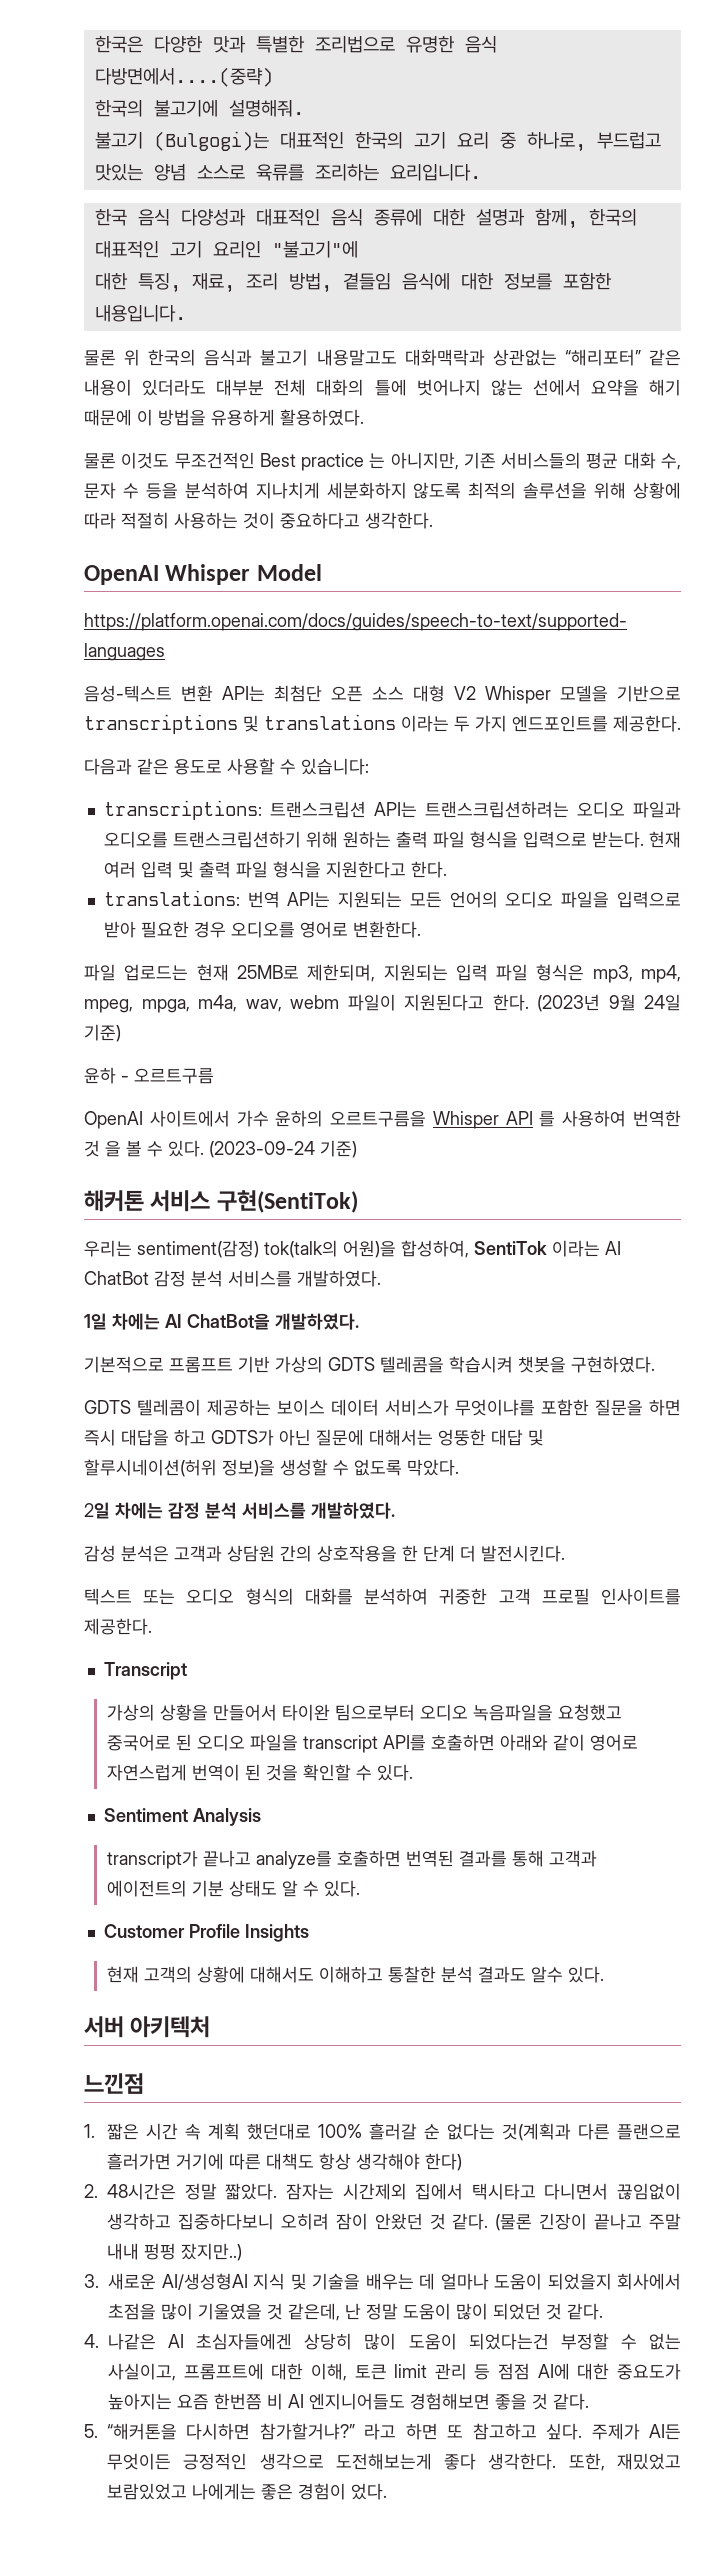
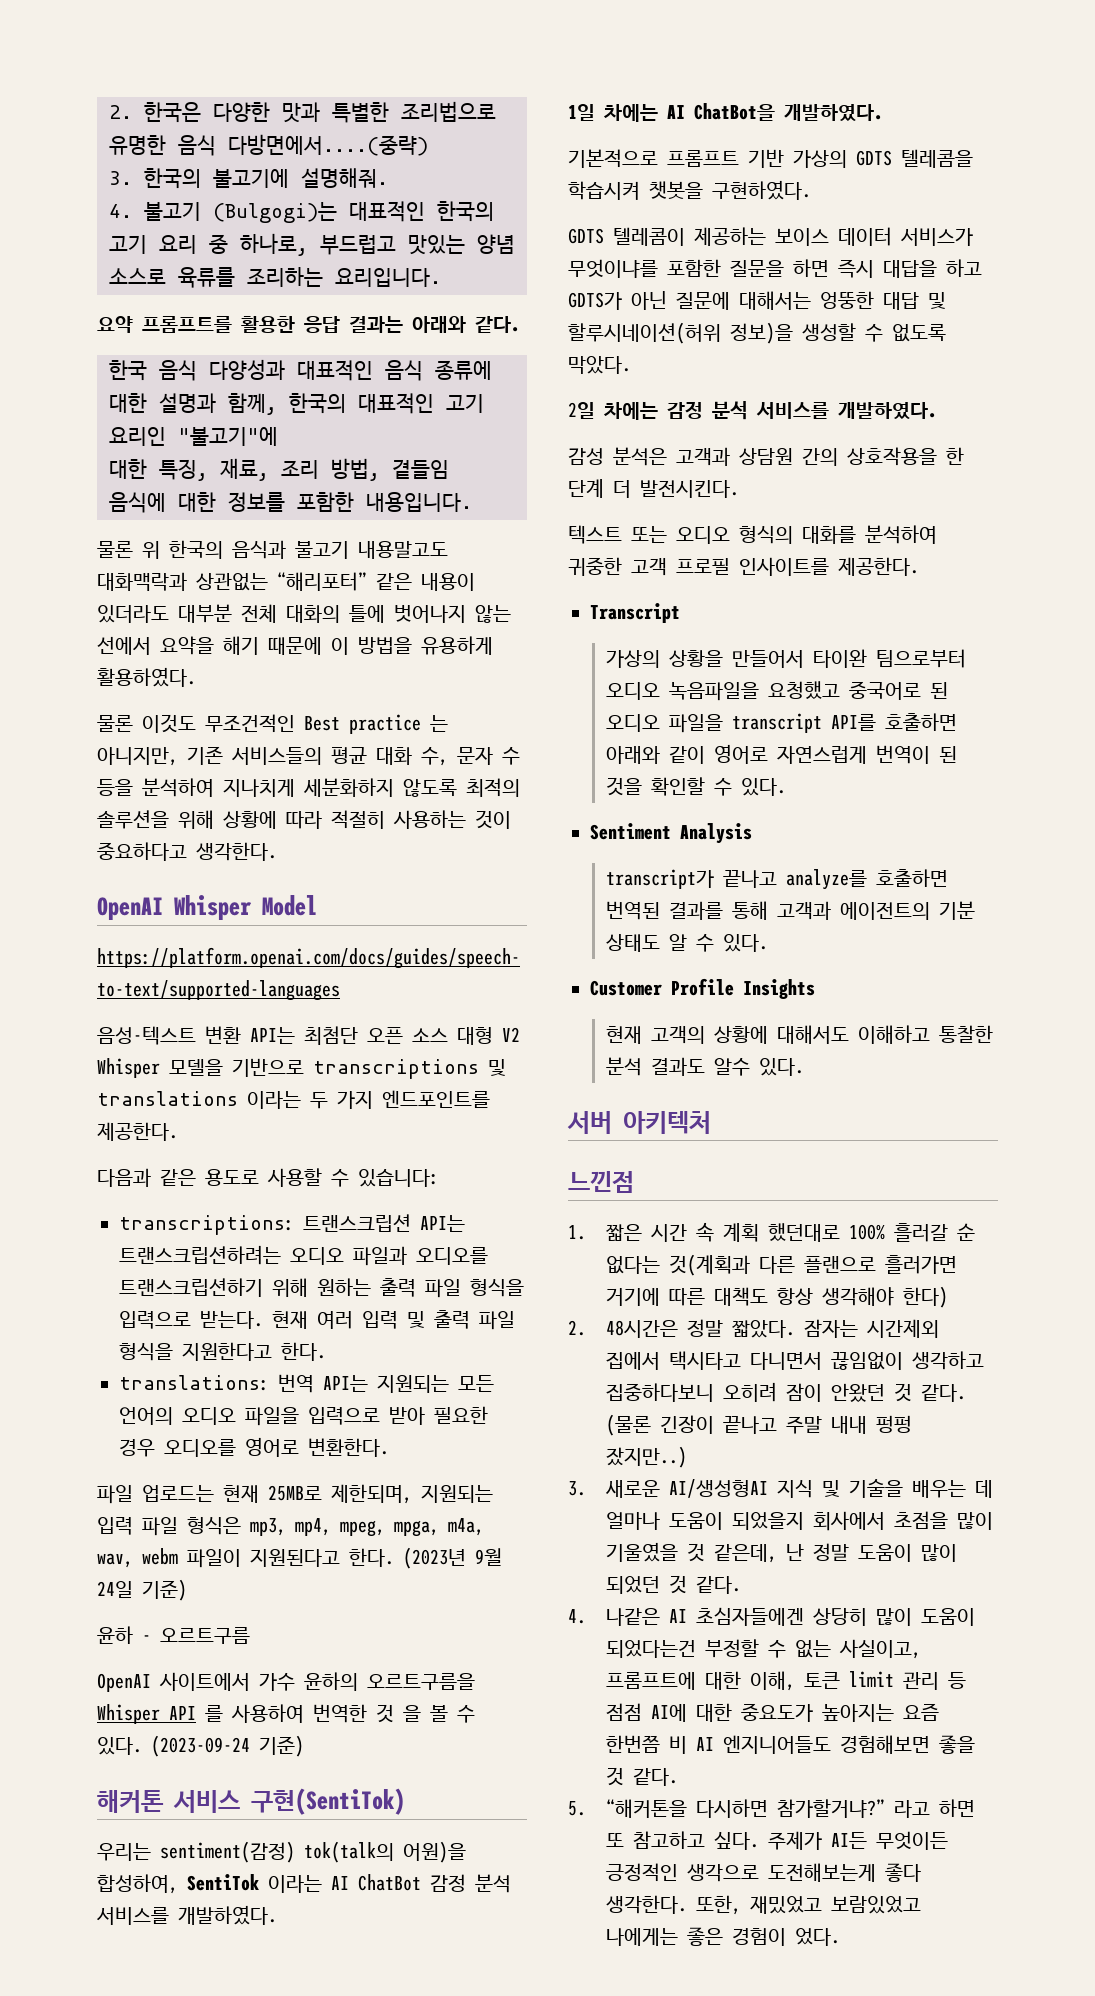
(94, 44) none -> [109,105,132,119] 2.
(273, 77) none -> [109,171,132,185] 3.
(304, 108) none -> [109,204,132,218] 4.
(481, 172) none -> [97,316,520,333] // 요약 프롬프트를 활용한 응답 결과는 아래와 같다.

